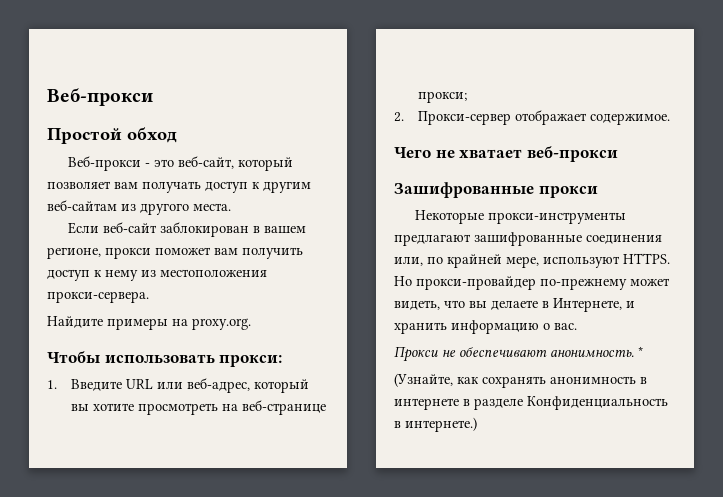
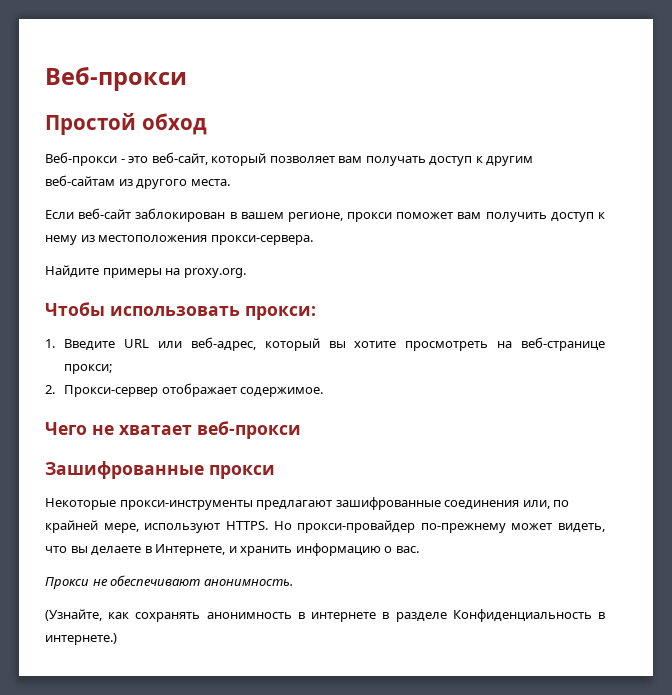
[638,346,643,357] * -> (293, 582) none

